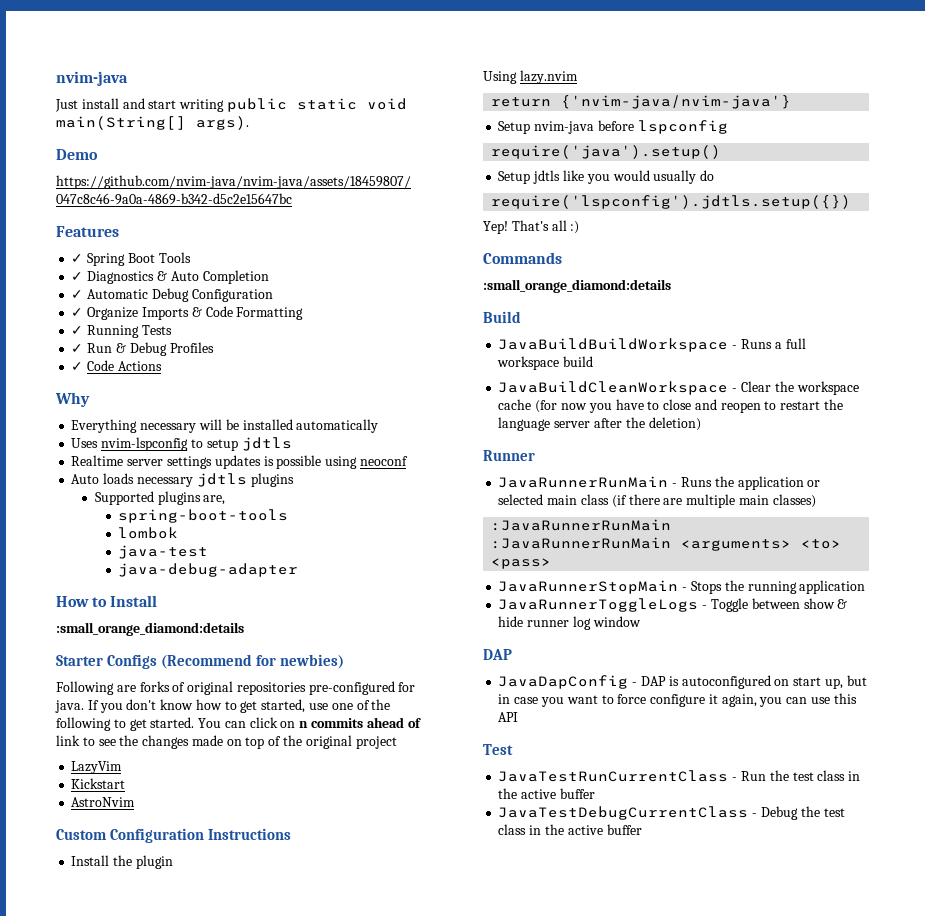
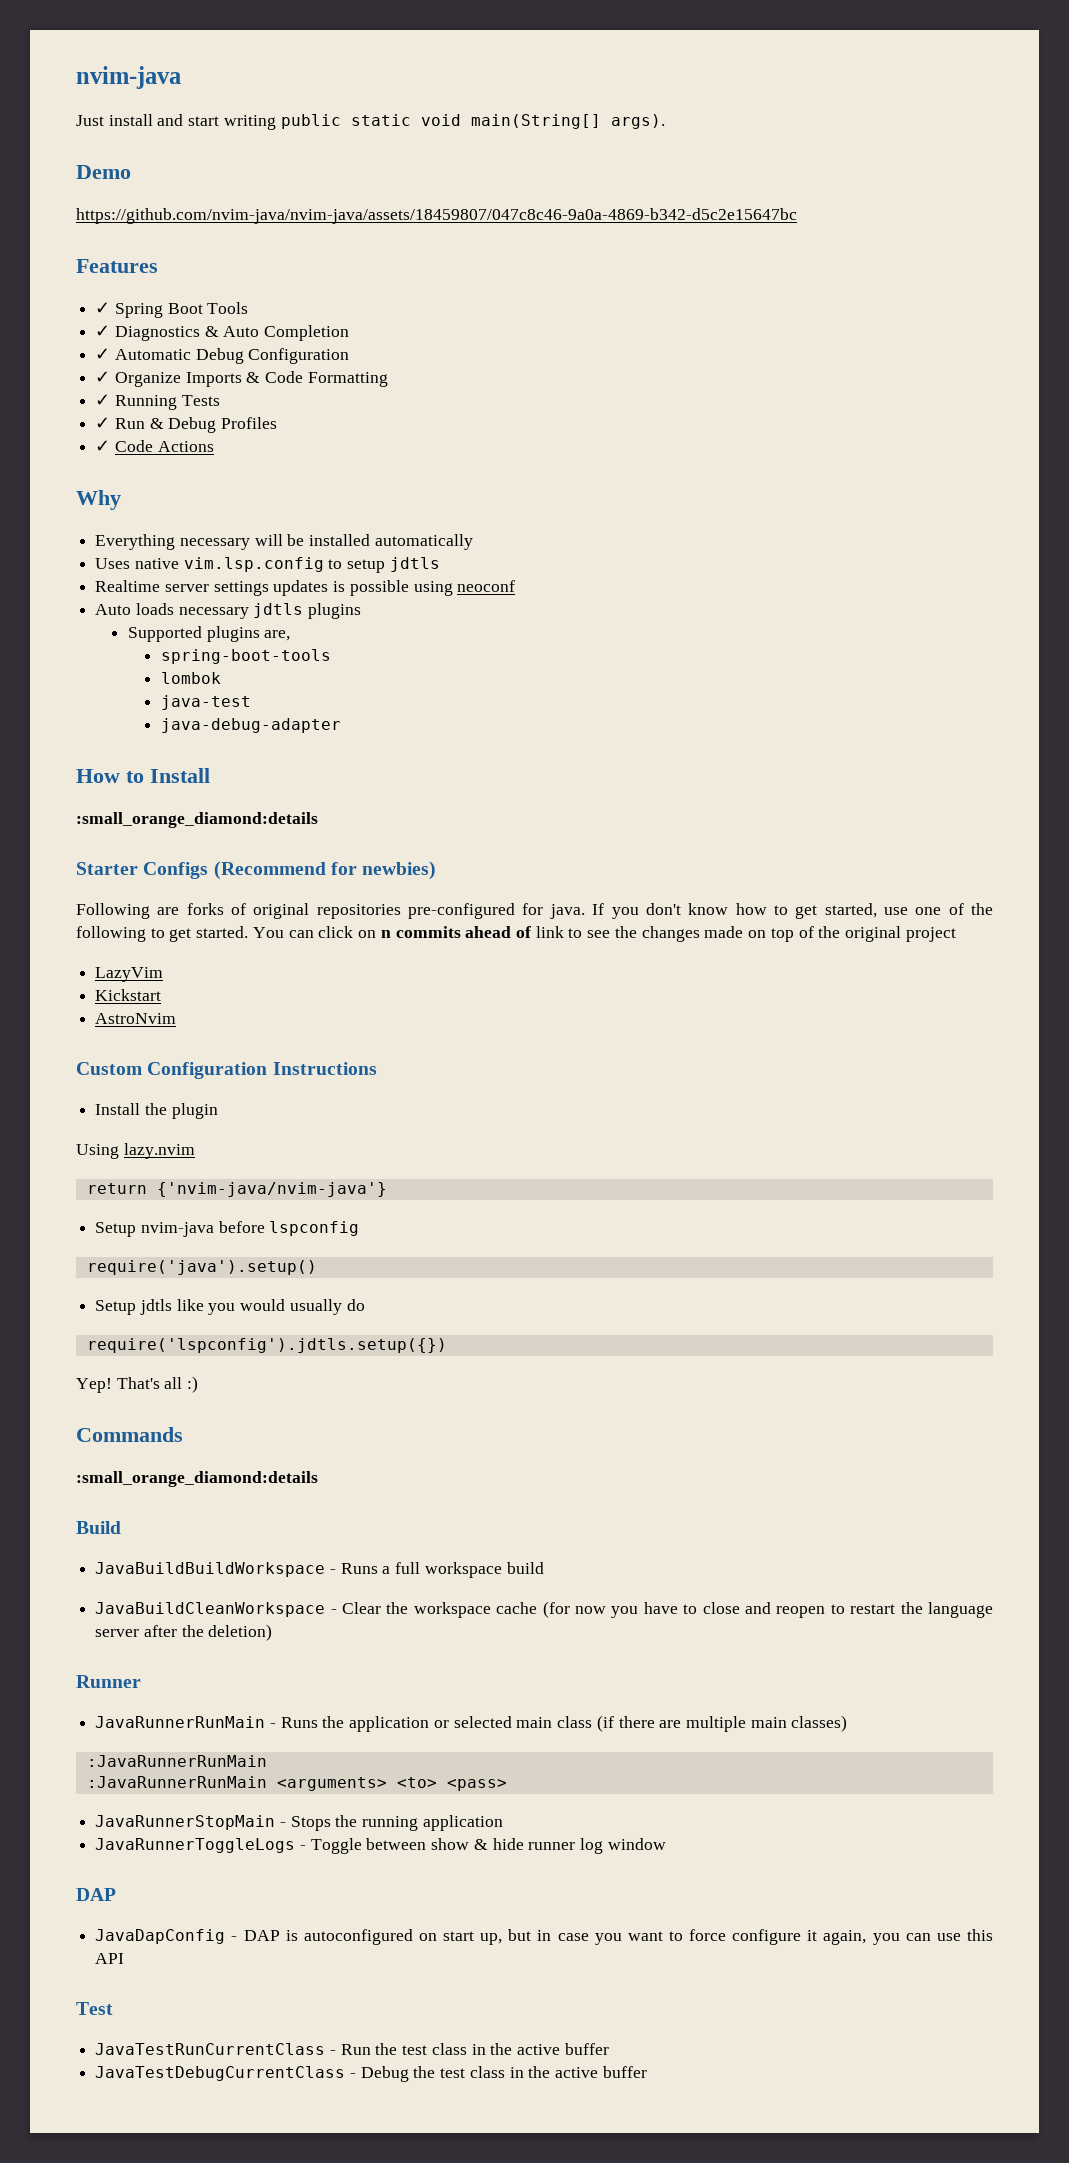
[101,437,189,451] nvim-lspconfig -> [134,557,324,572] native vim.lsp.config

